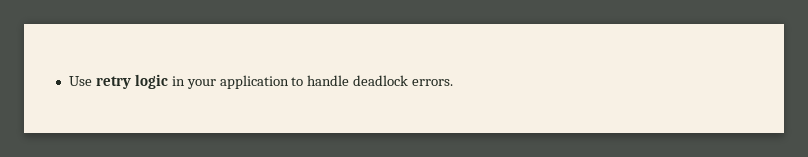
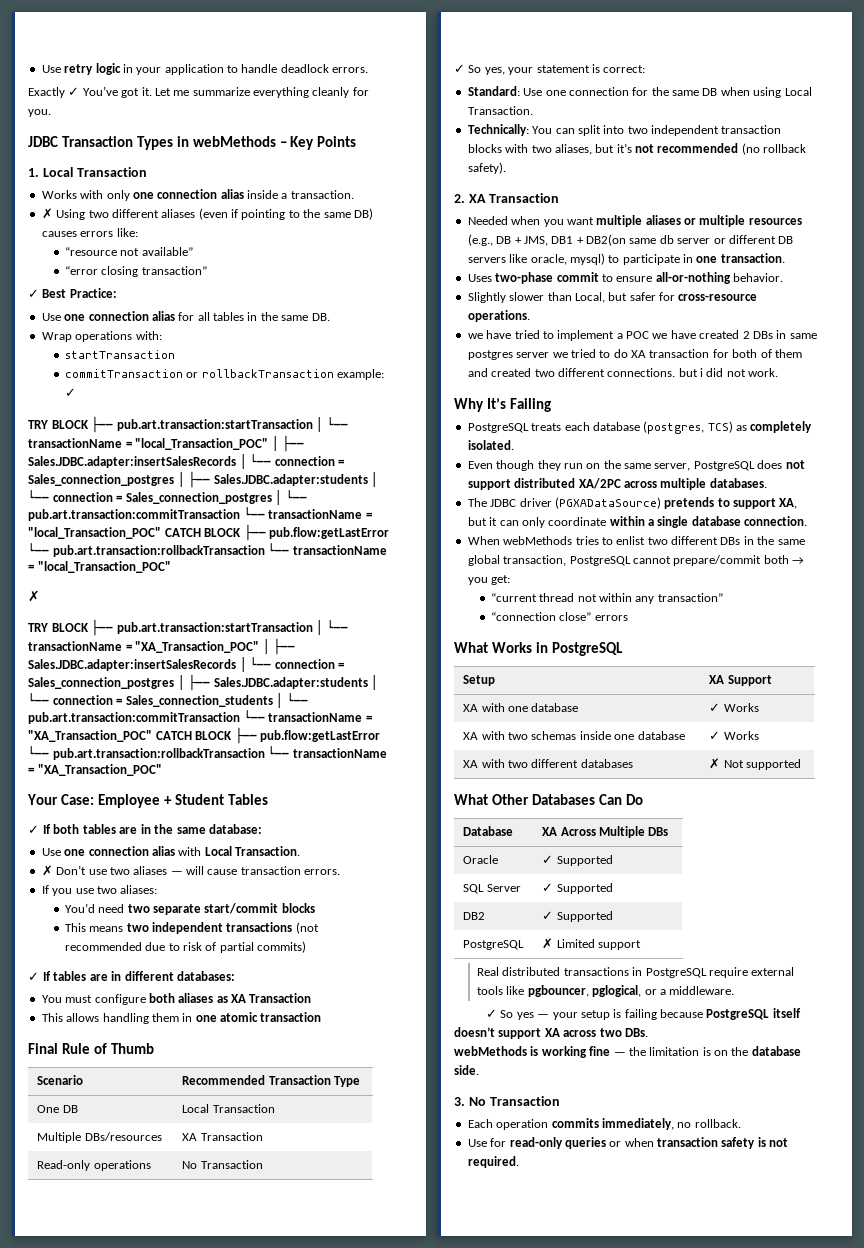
(454, 82) none -> [28,86,369,98] [28,109,51,117] [28,136,357,150] [28,167,147,177] [41,189,354,201] [41,208,373,220] [41,228,138,237] [64,247,193,256] [64,266,207,277] [28,288,117,298] [41,311,330,321] [41,331,162,342] [64,350,175,359] [64,369,384,380] [64,388,76,397] [28,416,348,433] [28,435,305,452] [28,454,345,469] [28,471,379,488] [28,490,307,505] [28,507,372,521] [28,524,390,541] [28,543,387,557] [28,561,171,573] [28,590,40,602] [28,619,348,636] [28,638,296,655] [28,657,345,672] [28,674,379,691] [28,693,308,708] [28,710,372,724] [28,727,381,744] [28,746,387,760] [28,764,162,776] [27,794,268,808] [28,824,263,834] [41,846,300,856] [41,865,341,876] [41,885,158,896] [64,903,315,915] [64,922,319,934] [64,941,307,953] [28,971,236,981] [41,993,312,1005] [41,1012,322,1024] [28,1043,154,1054] [37,1075,84,1085] [182,1075,361,1087] [37,1105,78,1113] [182,1104,275,1113] [37,1132,162,1143] [182,1132,263,1141] [37,1160,151,1171] [182,1160,263,1169] [454,64,646,75] [467,86,812,98] [467,106,533,115] [467,124,782,136] [467,143,807,155] [467,162,506,174] [454,193,559,203] [467,215,802,227] [467,234,794,246] [467,253,785,265] [467,272,783,284] [467,292,758,303] [467,310,530,322] [467,330,817,341] [467,349,802,360] [467,368,779,377] [454,398,551,412] [467,421,813,434] [467,440,514,450] [467,460,805,471] [467,478,767,490] [467,497,798,509] [467,516,808,528] [467,536,805,545] [467,555,804,566] [467,575,511,585] [490,593,723,604] [490,612,628,621] [454,642,623,656] [463,675,496,686] [709,675,772,686] [463,703,579,712] [709,703,759,712] [463,731,685,740] [709,731,759,740] [463,759,633,768] [709,758,802,770] [454,794,643,805] [463,826,514,836] [542,826,669,838] [463,855,499,864] [542,855,613,866] [463,884,521,894] [542,883,613,894] [463,912,486,920] [542,911,613,922] [463,940,525,950] [542,938,642,950] [477,967,795,978] [477,985,735,997] [486,1008,801,1020] [454,1027,648,1039] [454,1046,801,1058] [454,1065,479,1075] [454,1096,560,1106] [467,1118,741,1130] [467,1137,789,1149] [467,1156,519,1168] // Exactly ✓ You’ve got it. Let me summarize everything cleanly for you. // JDBC Transaction Types in webMethods – Key Points // 1. Local Transaction // Works with only one connection alias inside a transaction. // ✗ Using two different aliases (even if pointing to the same DB) causes errors like: // “resource not available” // “error closing transaction” // ✓ Best Practice: // Use one connection alias for all tables in the same DB. // Wrap operations with: // startTransaction // commitTransaction or rollbackTransaction example: ✓ // TRY BLOCK ├── pub.art.transaction:startTransaction │ └── transactionName = "local_Transaction_POC" │ ├── Sales.JDBC.adapter:insertSalesRecords │ └── connection = Sales_connection_postgres │ ├── Sales.JDBC.adapter:students │ └── connection = Sales_connection_postgres │ └── pub.art.transaction:commitTransaction └── transactionName = "local_Transaction_POC" CATCH BLOCK ├── pub.flow:getLastError └── pub.art.transaction:rollbackTransaction └── transactionName = "local_Transaction_POC" // ✗ // TRY BLOCK ├── pub.art.transaction:startTransaction │ └── transactionName = "XA_Transaction_POC" │ ├── Sales.JDBC.adapter:insertSalesRecords │ └── connection = Sales_connection_postgres │ ├── Sales.JDBC.adapter:students │ └── connection = Sales_connection_students │ └── pub.art.transaction:commitTransaction └── transactionName = "XA_Transaction_POC" CATCH BLOCK ├── pub.flow:getLastError └── pub.art.transaction:rollbackTransaction └── transactionName = "XA_Transaction_POC" // Your Case: Employee + Student Tables // ✓ If both tables are in the same database: // Use one connection alias with Local Transaction. // ✗ Don’t use two aliases — will cause transaction errors. // If you use two aliases: // You’d need two separate start/commit blocks // This means two independent transactions (not recommended due to risk of partial commits) // ✓ If tables are in different databases: // You must configure both aliases as XA Transaction // This allows handling them in one atomic transaction // Final Rule of Thumb // Scenario | Recommended Transaction Type // One DB | Local Transaction // Multiple DBs/resources | XA Transaction // Read-only operations | No Transaction // ✓ So yes, your statement is correct: // Standard: Use one connection for the same DB when using Local Transaction. // Technically: You can split into two independent transaction blocks with two aliases, but it’s not recommended (no rollback safety). // 2. XA Transaction // Needed when you want multiple aliases or multiple resources (e.g., DB + JMS, DB1 + DB2(on same db server or different DB servers like oracle, mysql) to participate in one transaction. // Uses two-phase commit to ensure all-or-nothing behavior. // Slightly slower than Local, but safer for cross-resource operations. // we have tried to implement a POC we have created 2 DBs in same postgres server we tried to do XA transaction for both of them and created two different connections. but i did not work. // Why It’s Failing // PostgreSQL treats each database (postgres, TCS) as completely isolated. // Even though they run on the same server, PostgreSQL does not support distributed XA/2PC across multiple databases. // The JDBC driver (PGXADataSource) pretends to support XA, but it can only coordinate within a single database connection. // When webMethods tries to enlist two different DBs in the same global transaction, PostgreSQL cannot prepare/commit both → you get: // “current thread not within any transaction” // “connection close” errors // What Works in PostgreSQL // Setup | XA Support // XA with one database | ✓ Works // XA with two schemas inside one database | ✓ Works // XA with two different databases | ✗ Not supported // What Other Databases Can Do // Database | XA Across Multiple DBs // Oracle | ✓ Supported // SQL Server | ✓ Supported // DB2 | ✓ Supported // PostgreSQL | ✗ Limited support // Real distributed transactions in PostgreSQL require external tools like pgbouncer, pglogical, or a middleware. // ✓ So yes — your setup is failing because PostgreSQL itself doesn’t support XA across two DBs. // webMethods is working fine — the limitation is on the database side. // 3. No Transaction // Each operation commits immediately, no rollback. // Use for read-only queries or when transaction safety is not required.

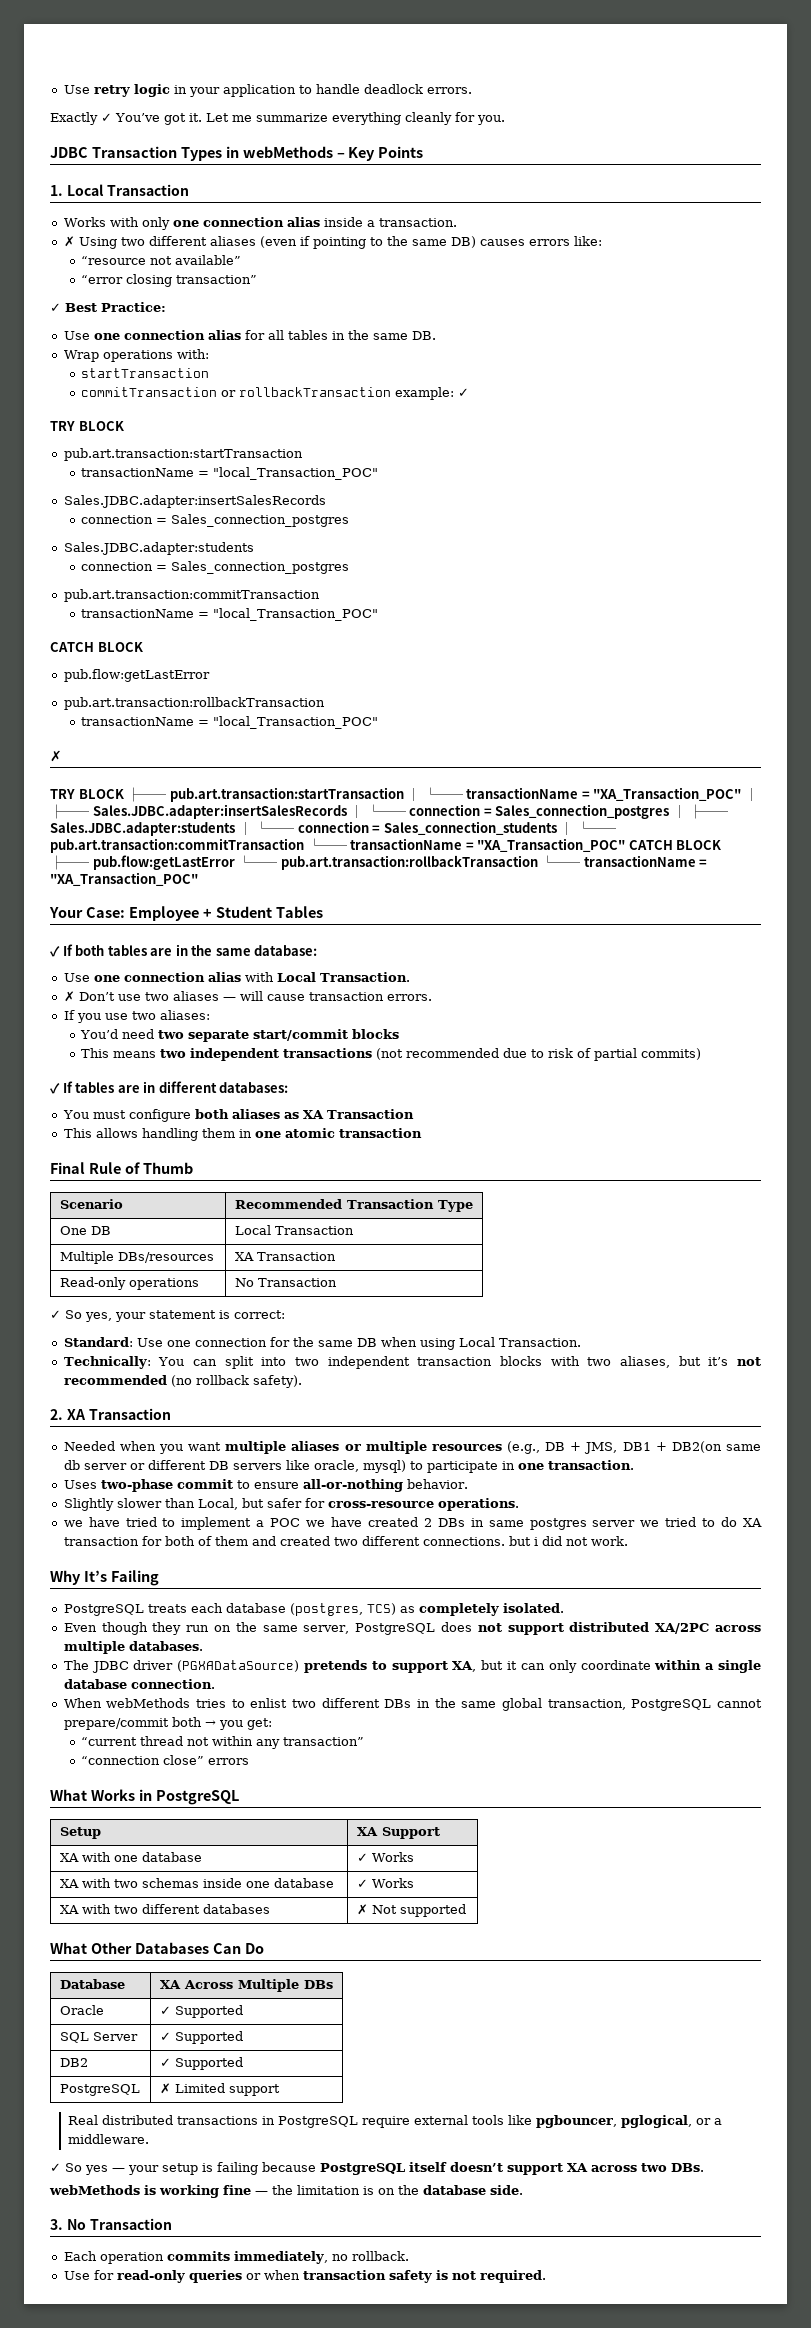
[91,416,348,433] [28,435,305,452] [28,454,345,469] [28,471,379,488] [28,490,307,505] [28,507,372,521] [28,524,390,541] [28,543,290,557] ├── pub.art.transaction:startTransaction │ └── transactionName = "local_Transaction_POC" │ ├── Sales.JDBC.adapter:insertSalesRecords │ └── connection = Sales_connection_postgres │ ├── Sales.JDBC.adapter:students │ └── connection = Sales_connection_postgres │ └── pub.art.transaction:commitTransaction └── transactionName = "local_Transaction_POC" CATCH BLOCK ├── pub.flow:getLastError └── pub.art.transaction:rollbackTransaction └── -> [63,448,303,461] [81,467,379,480] [63,495,326,508] [81,514,350,527] [63,542,254,555] [81,561,350,574] [63,589,320,602] [81,608,379,621] [50,642,143,652] [63,669,210,682] [63,697,325,710] // pub.art.transaction:startTransaction // transactionName = "local_Transaction_POC" // Sales.JDBC.adapter:insertSalesRecords // connection = Sales_connection_postgres // Sales.JDBC.adapter:students // connection = Sales_connection_postgres // pub.art.transaction:commitTransaction // transactionName = "local_Transaction_POC" // CATCH BLOCK // pub.flow:getLastError // pub.art.transaction:rollbackTransaction //

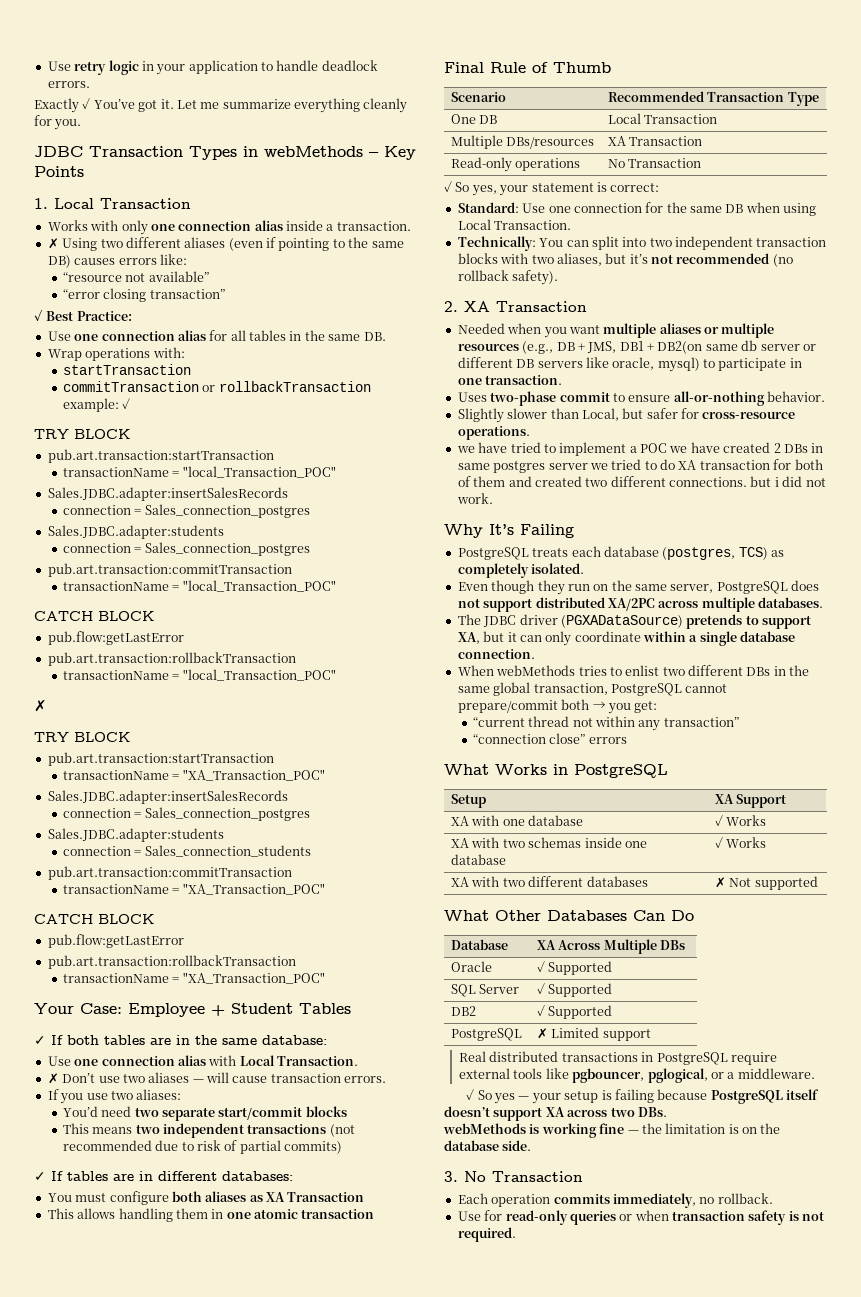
[127,787,758,802] [50,804,729,819] [50,821,295,836] ├── pub.art.transaction:startTransaction │ └── transactionName = "XA_Transaction_POC" │ ├── Sales.JDBC.adapter:insertSalesRecords │ └── connection = Sales_connection_postgres │ ├── Sales.JDBC.adapter:students │ └── -> [47,752,274,766] [62,769,325,781] [47,790,288,804] [62,807,310,821] [47,828,224,842] // pub.art.transaction:startTransaction // transactionName = "XA_Transaction_POC" // Sales.JDBC.adapter:insertSalesRecords // connection = Sales_connection_postgres // Sales.JDBC.adapter:students //
[560,821,616,835] [50,838,722,853] [50,855,581,870] │ └── pub.art.transaction:commitTransaction └── transactionName = "XA_Transaction_POC" CATCH BLOCK ├── pub.flow:getLastError └── pub.art.transaction:rollbackTransaction └── -> [47,866,292,880] [62,883,325,895] [34,914,154,924] [47,934,184,948] [47,955,296,969] // pub.art.transaction:commitTransaction // transactionName = "XA_Transaction_POC" // CATCH BLOCK // pub.flow:getLastError // pub.art.transaction:rollbackTransaction //

